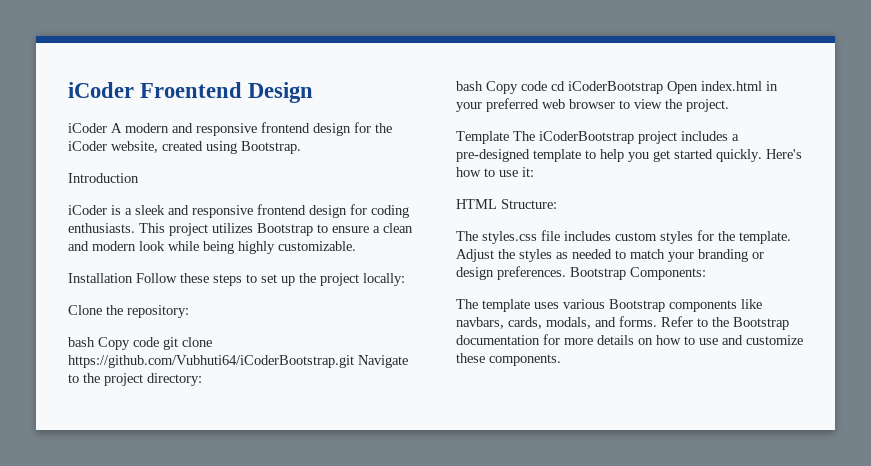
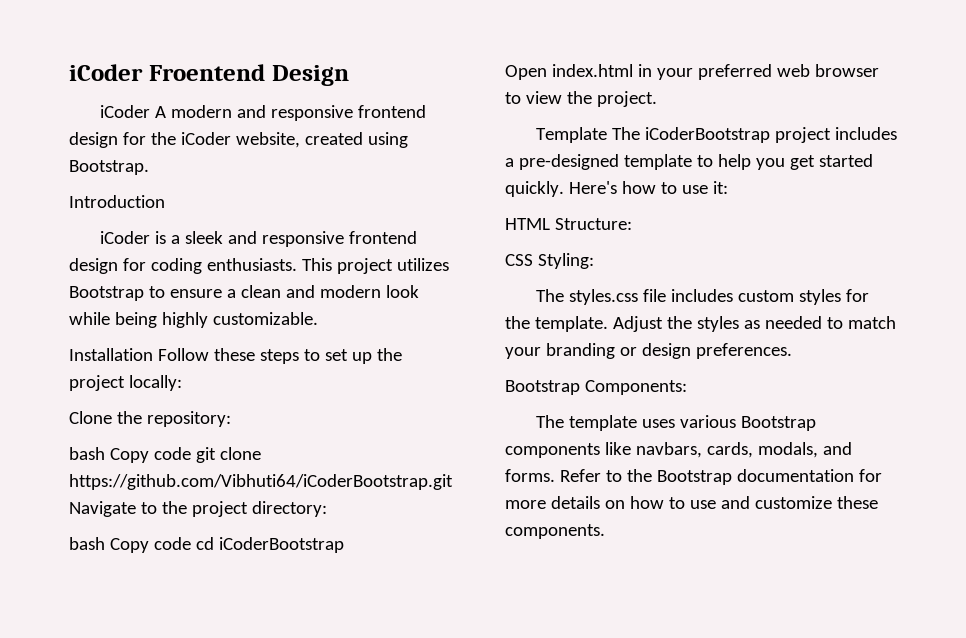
[68,355,354,368] https://github.com/Vubhuti64/iCoderBootstrap.git -> [69,474,453,490] https://github.com/Vibhuti64/iCoderBootstrap.git
(663, 87) none -> (344, 545) //
(557, 204) none -> [505,253,594,269] // CSS Styling:
(566, 273) none -> (792, 351) //

